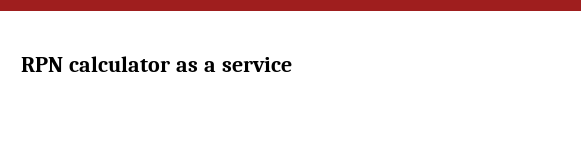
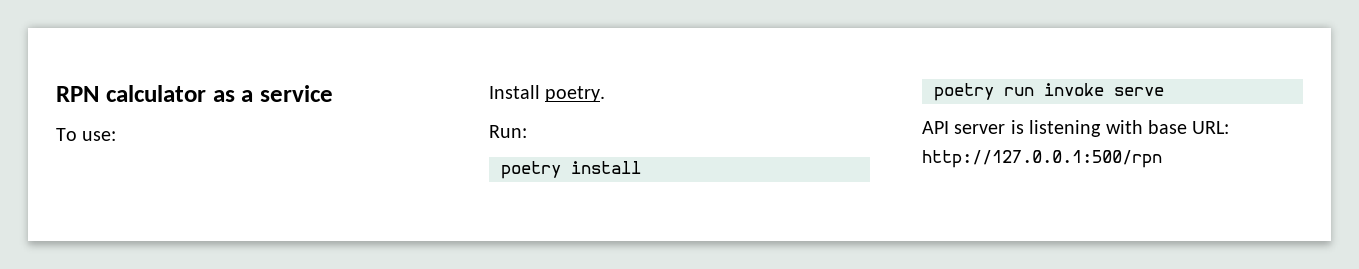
(292, 64) none -> [56,128,117,141] [489,85,606,102] [489,125,527,138] [501,161,641,179] [934,83,1164,101] [922,120,1230,137] [922,150,1162,168] // To use: // Install poetry. // Run: // poetry install // poetry run invoke serve // API server is listening with base URL: http://127.0.0.1:500/rpn

